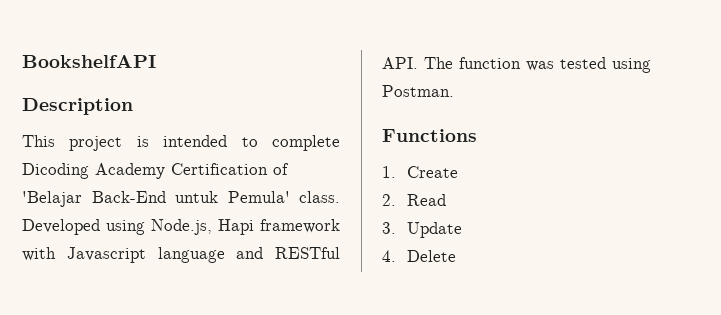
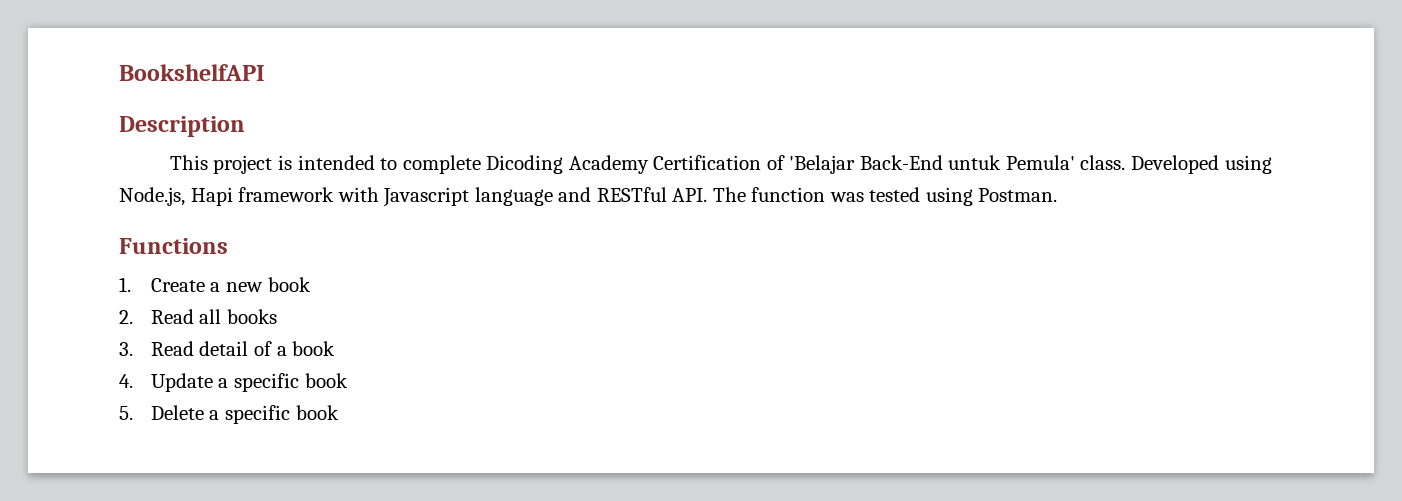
(459, 172) none -> [210,277,311,292] a new book
[382,222,463,238] [382,250,457,262] // 3. Update // 4. Delete -> [199,309,278,324] [119,341,336,356] [119,373,348,392] [119,405,339,424] all books // 3. Read detail of a book // 4. Update a specific book // 5. Delete a specific book

